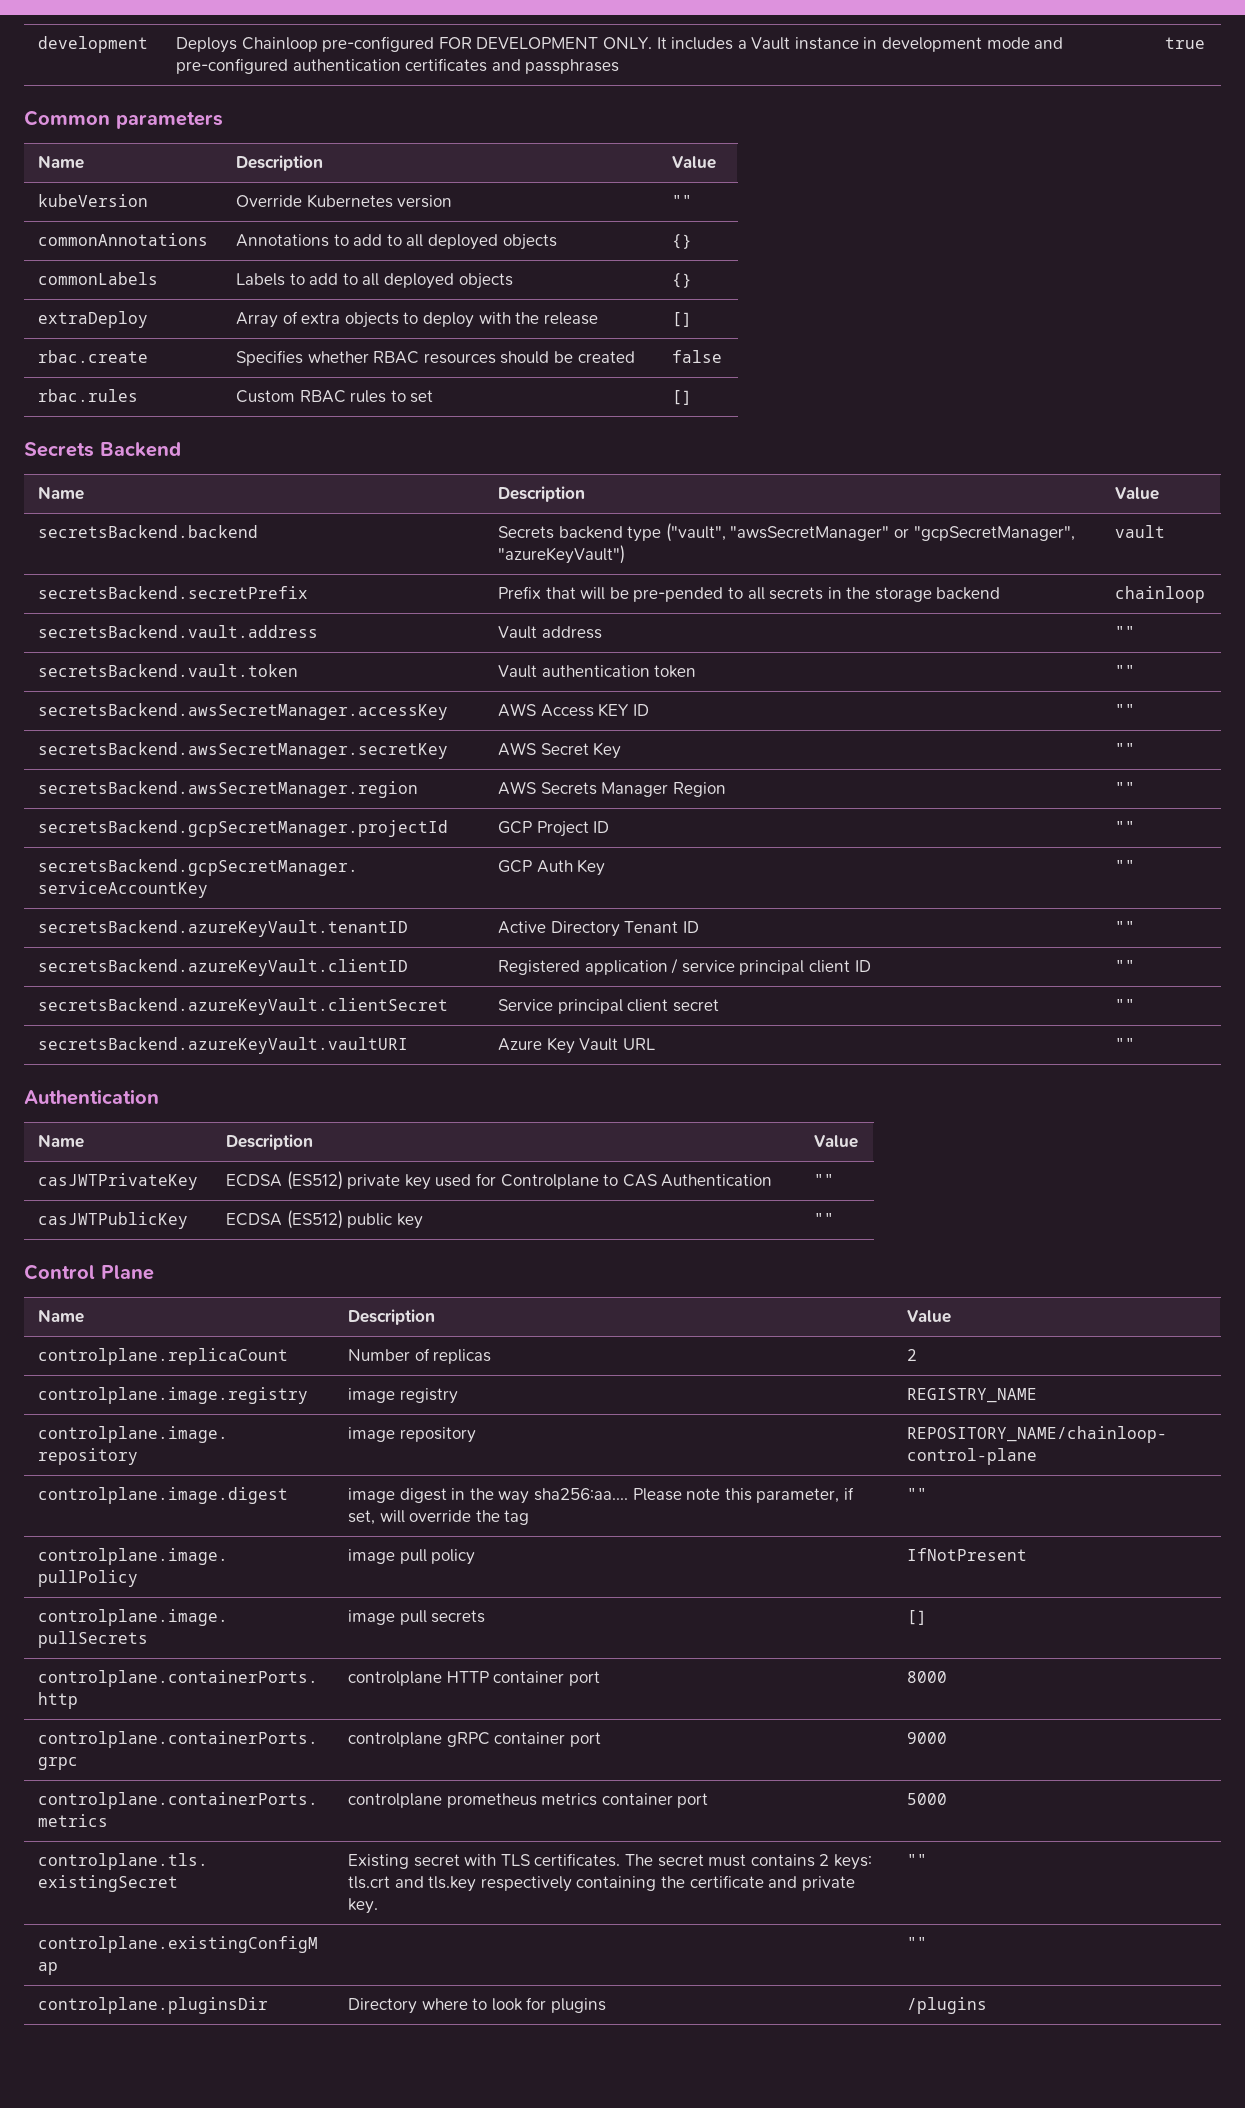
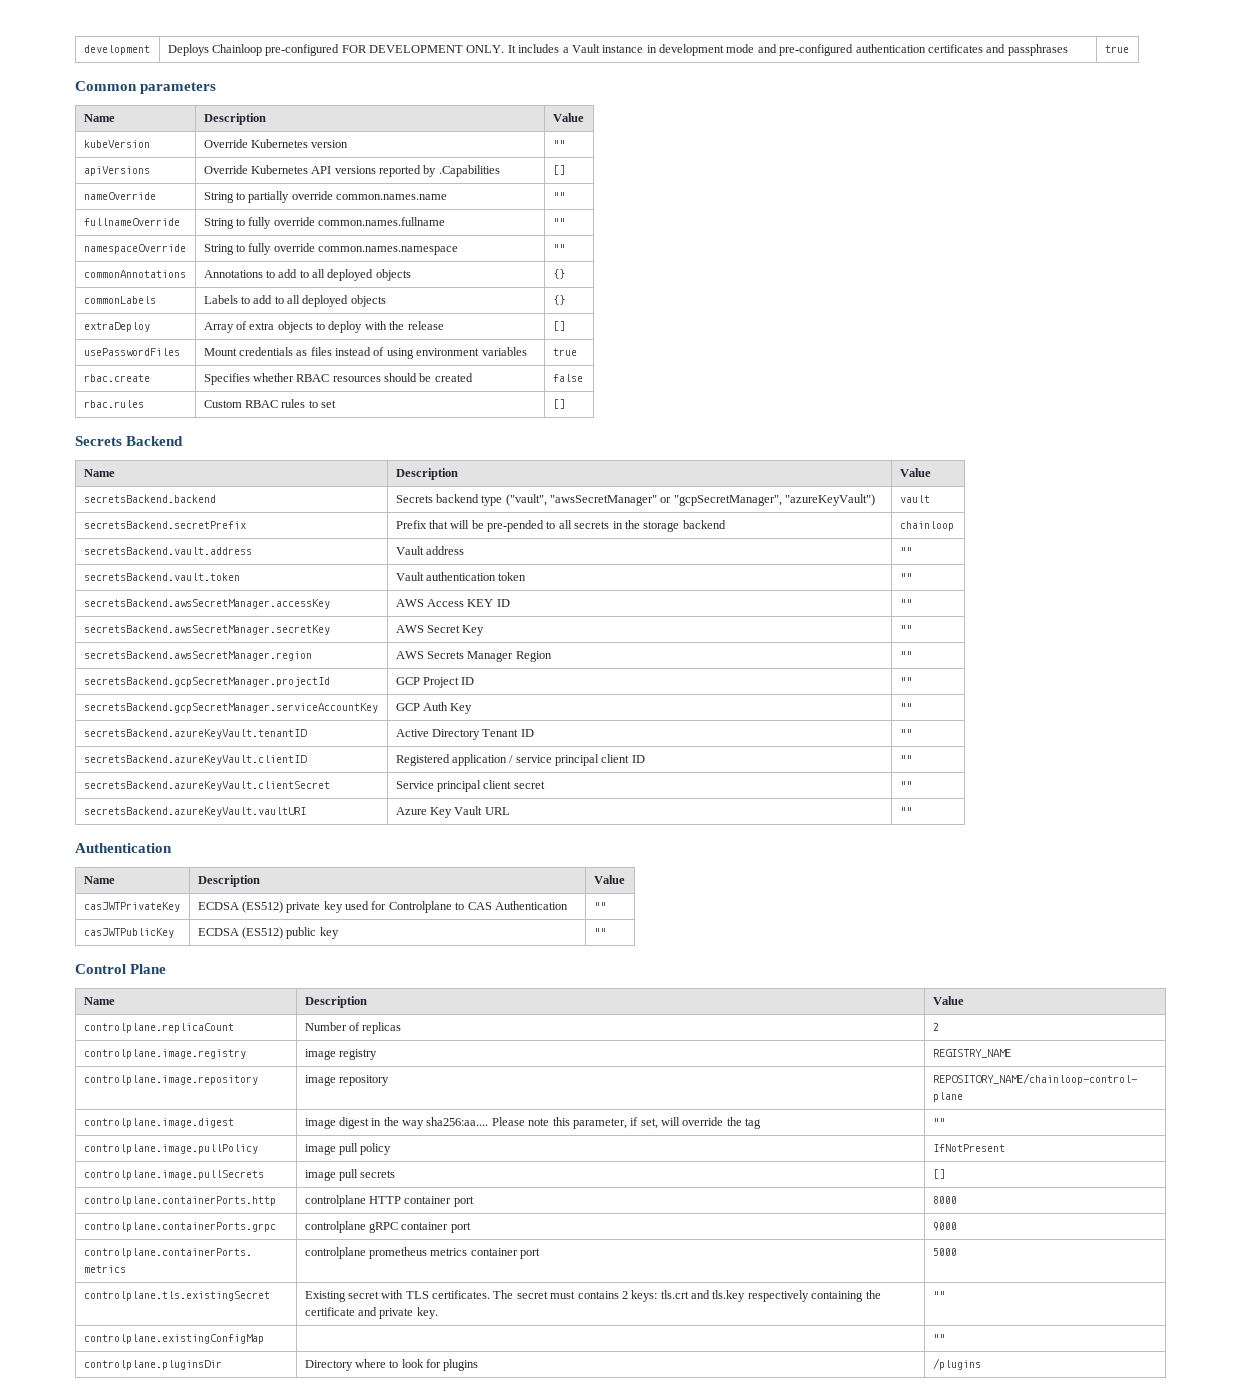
(692, 201) none -> [83,166,150,176] [203,165,500,177] [552,165,565,175] [83,192,156,200] [203,191,448,203] [552,192,565,200] [83,218,180,226] [203,217,446,229] [552,218,565,226] [83,244,186,254] [203,243,459,255] [552,244,565,252] // apiVersions | Override Kubernetes API versions reported by .Capabilities | [] // nameOverride | String to partially override common.names.name | "" // fullnameOverride | String to fully override common.names.fullname | "" // namespaceOverride | String to fully override common.names.namespace | ""
(692, 319) none -> [83,348,180,356] [203,347,527,359] [552,348,577,356] // usePasswordFiles | Mount credentials as files instead of using environment variables | true

